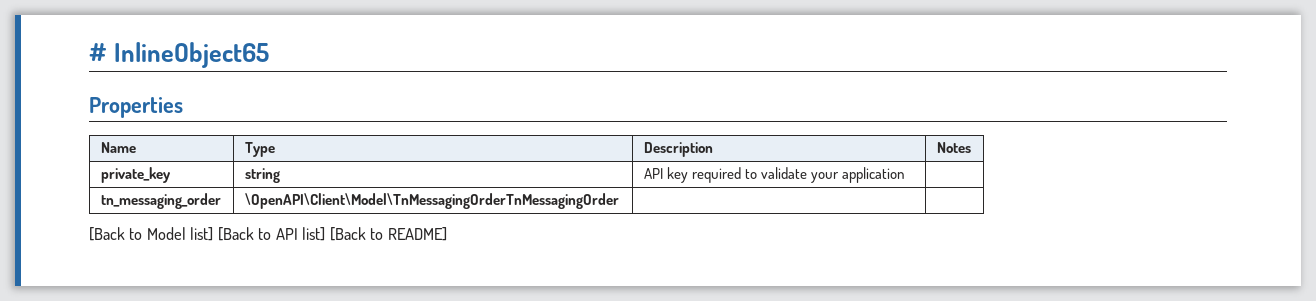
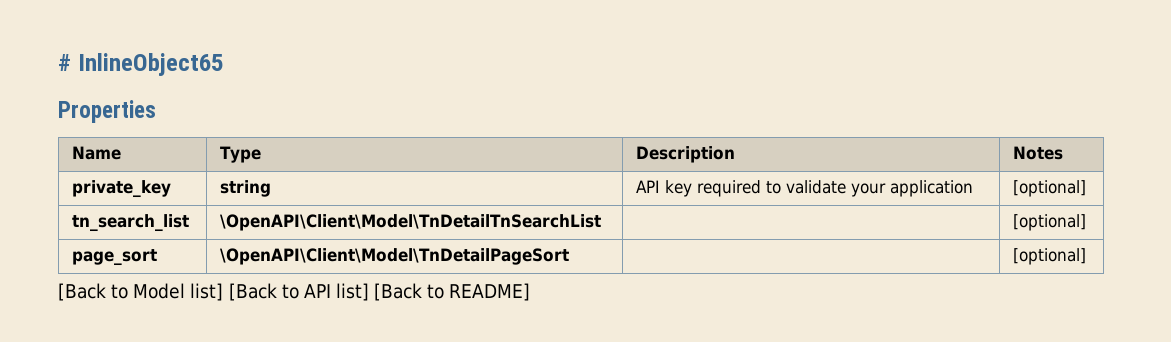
[100,193,221,209] [244,193,619,209] // tn_messaging_order | \OpenAPI\Client\Model\TnMessagingOrderTnMessagingOrder | | -> [1013,180,1087,197] [72,214,190,232] [220,214,602,231] [1013,214,1087,231] [72,249,158,266] [220,248,570,265] [1013,248,1087,265] [optional] // tn_search_list | \OpenAPI\Client\Model\TnDetailTnSearchList | | [optional] // page_sort | \OpenAPI\Client\Model\TnDetailPageSort | | [optional]

